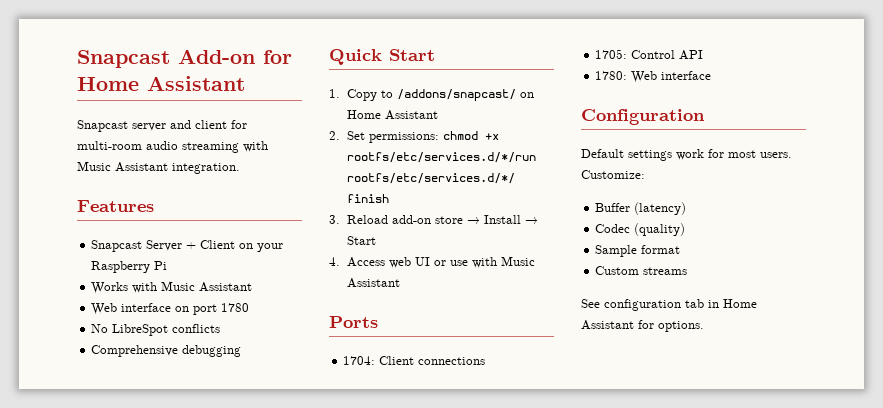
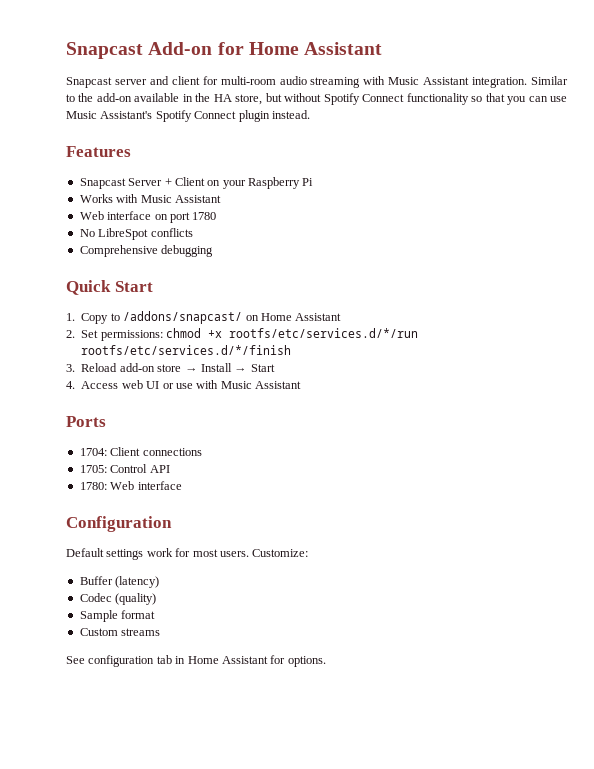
(240, 168) none -> [531,76,568,85] [66,93,568,105] [66,110,310,122] Similar to the add-on available in the HA store, but without Spotify Connect functionality so that you can use Music Assistant's Spotify Connect plugin instead.

